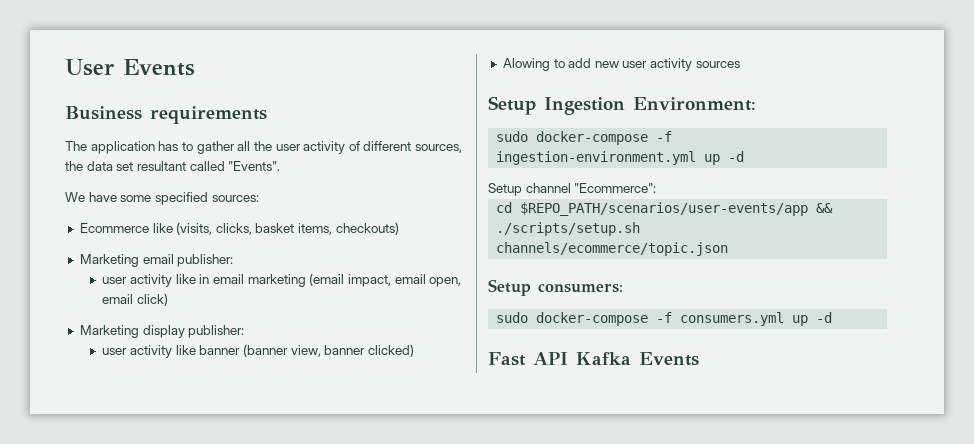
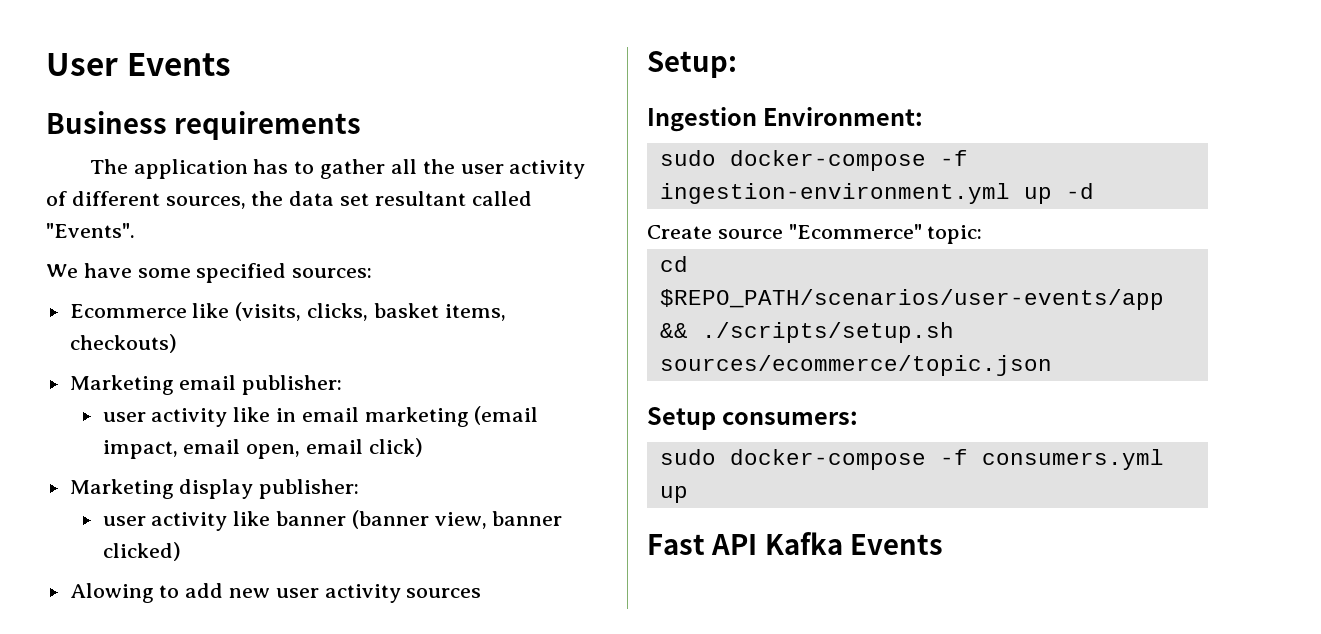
[488,96,536,115] Setup -> [647,51,737,78] Setup: //
[488,183,657,196] Setup channel "Ecommerce": -> [647,224,983,244] Create source "Ecommerce" topic:
[496,242,729,256] channels/ecommerce/topic.json -> [659,355,1052,376] sources/ecommerce/topic.json
[816,312,833,323] -d -> (688, 494) none

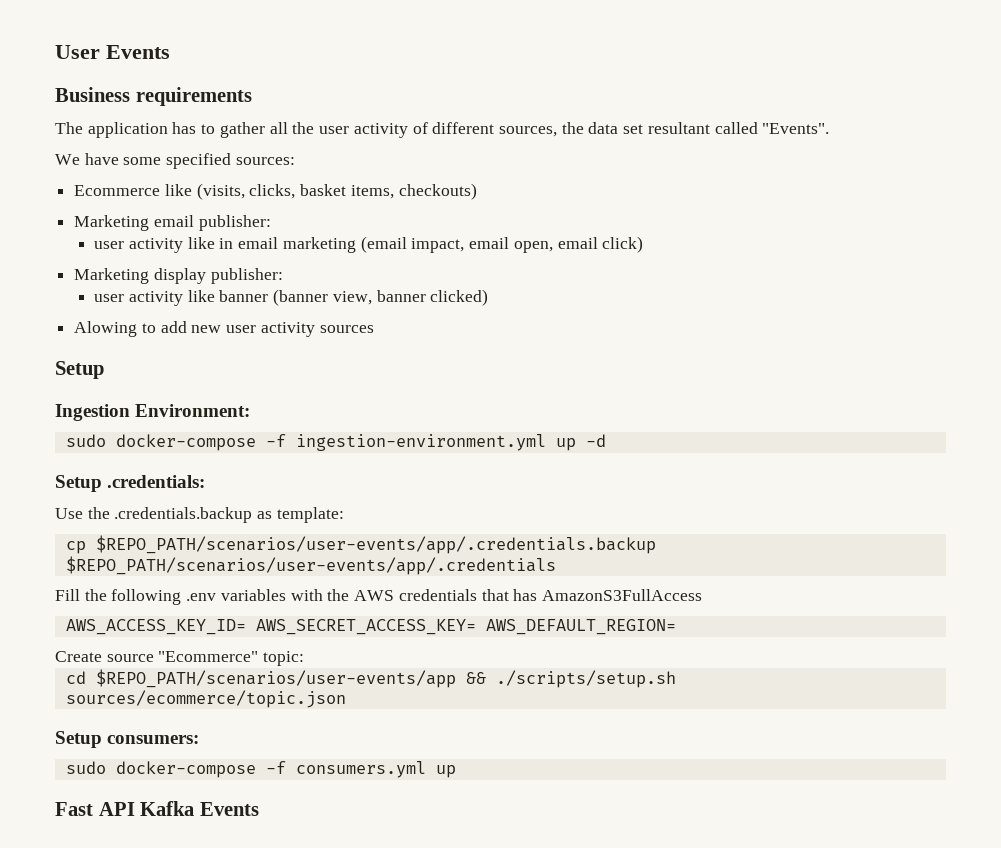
[647,51,737,78] Setup: -> [55,361,104,379] Setup
(1094, 191) none -> [55,475,206,492] [55,507,344,523] [65,535,656,554] [65,556,556,575] [55,589,702,605] [65,619,676,635] // Setup .credentials: // Use the .credentials.backup as template: // cp $REPO_PATH/scenarios/user-events/app/.credentials.backup $REPO_PATH/scenarios/user-events/app/.credentials // Fill the following .env variables with the AWS credentials that has AmazonS3FullAccess // AWS_ACCESS_KEY_ID= AWS_SECRET_ACCESS_KEY= AWS_DEFAULT_REGION=

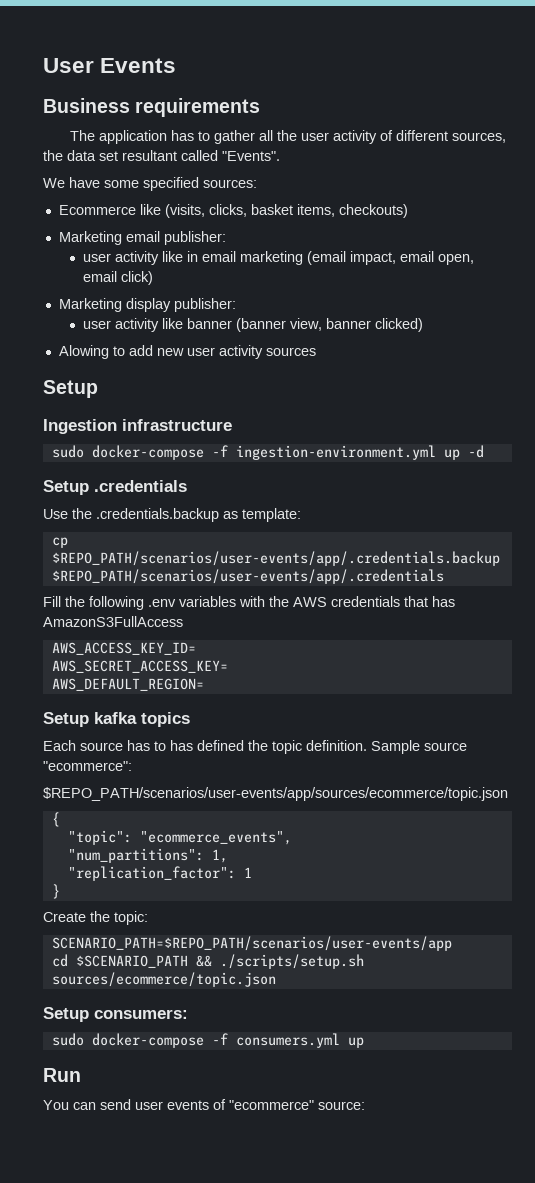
[135,404,251,417] Environment: -> [122,419,232,431] infrastructure
[107,475,206,488] .credentials: -> [94,480,187,492] .credentials
(246, 627) none -> (196, 648) //
(476, 627) none -> (228, 666) //
(676, 627) none -> [43,712,190,727] [43,740,467,754] [43,761,132,771] [43,787,508,801] [51,812,60,827] [67,830,292,845] [67,848,228,863] [67,866,252,881] [51,884,60,899] // Setup kafka topics // Each source has to has defined the topic definition. Sample source "ecommerce": // $REPO_PATH/scenarios/user-events/app/sources/ecommerce/topic.json // { // "topic": "ecommerce_events", // "num_partitions": 1, // "replication_factor": 1 // }
[106,651,259,662] source "Ecommerce" -> [90,911,110,922] the
(305, 658) none -> [51,936,452,951] // SCENARIO_PATH=$REPO_PATH/scenarios/user-events/app
[95,669,456,688] $REPO_PATH/scenarios/user-events/app -> [75,955,188,968] $SCENARIO_PATH
[55,801,259,816] Fast API Kafka Events -> [43,1068,81,1082] [43,1099,365,1110] Run // You can send user events of "ecommerce" source:

